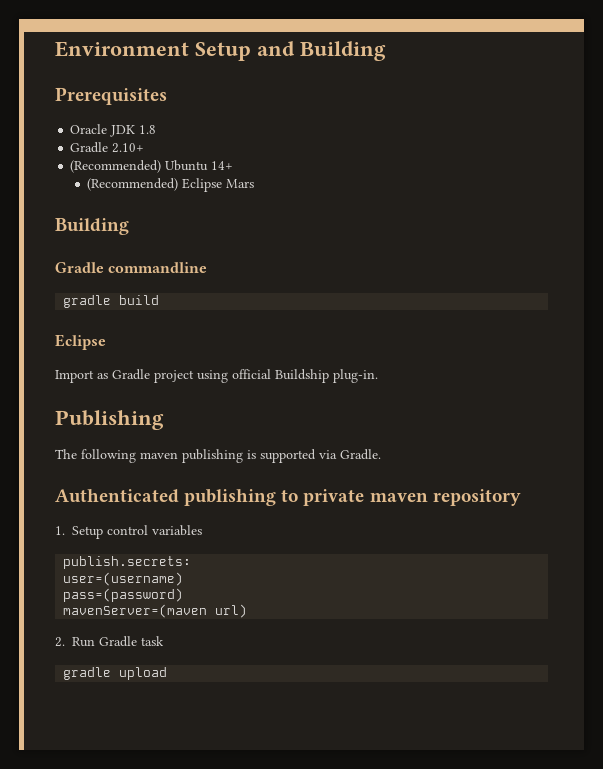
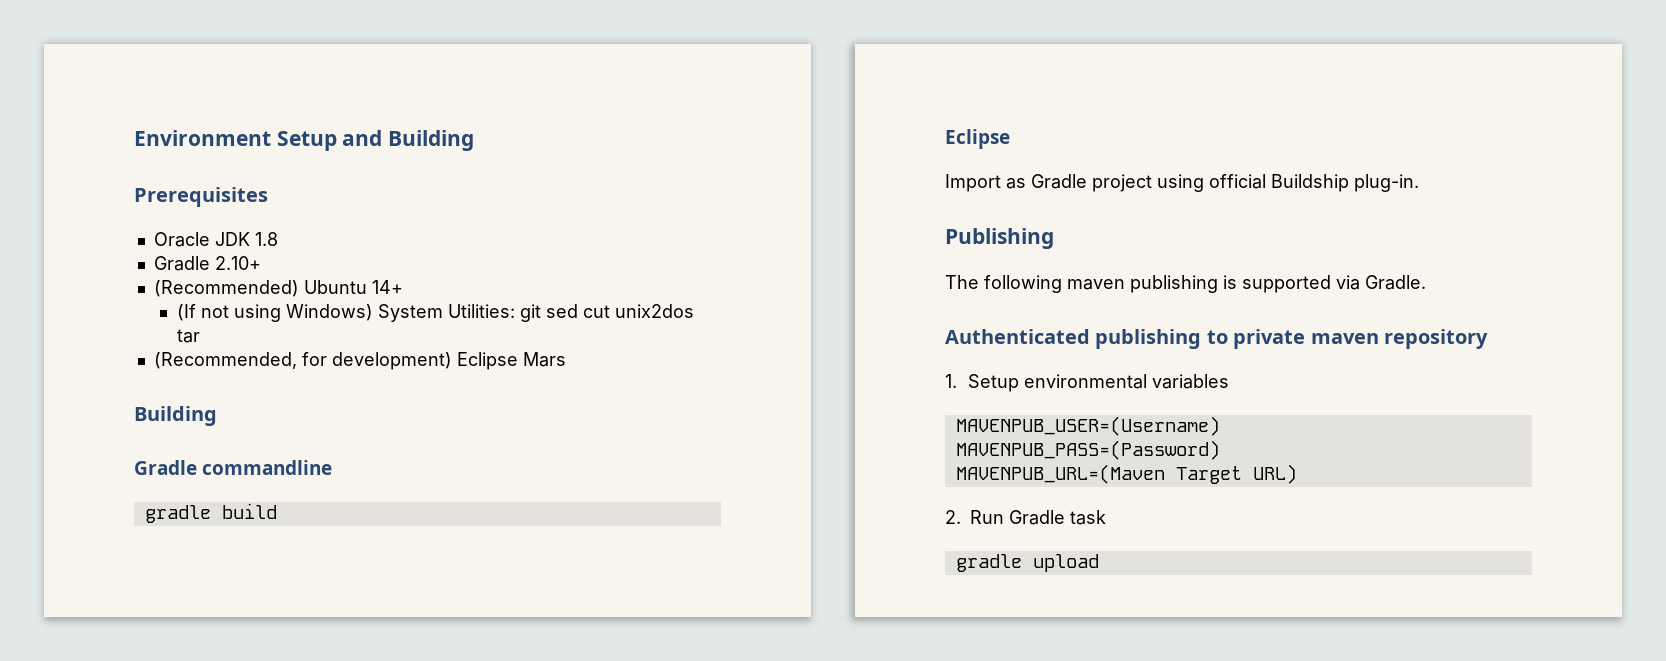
[87,178,179,191] (Recommended) -> [176,304,694,322] [176,329,200,343] [153,352,452,370] (If not using Windows) System Utilities: git sed cut unix2dos tar // (Recommended, for development)
[107,525,148,535] control -> [1023,374,1147,389] environmental
[63,556,192,569] [63,572,184,586] [63,588,184,602] [63,604,248,618] publish.secrets: // user=(username) // pass=(password) // mavenServer=(maven url) -> [955,416,1220,436] [955,440,1220,460] [955,464,1297,484] MAVENPUB_USER=(Username) // MAVENPUB_PASS=(Password) // MAVENPUB_URL=(Maven Target URL)

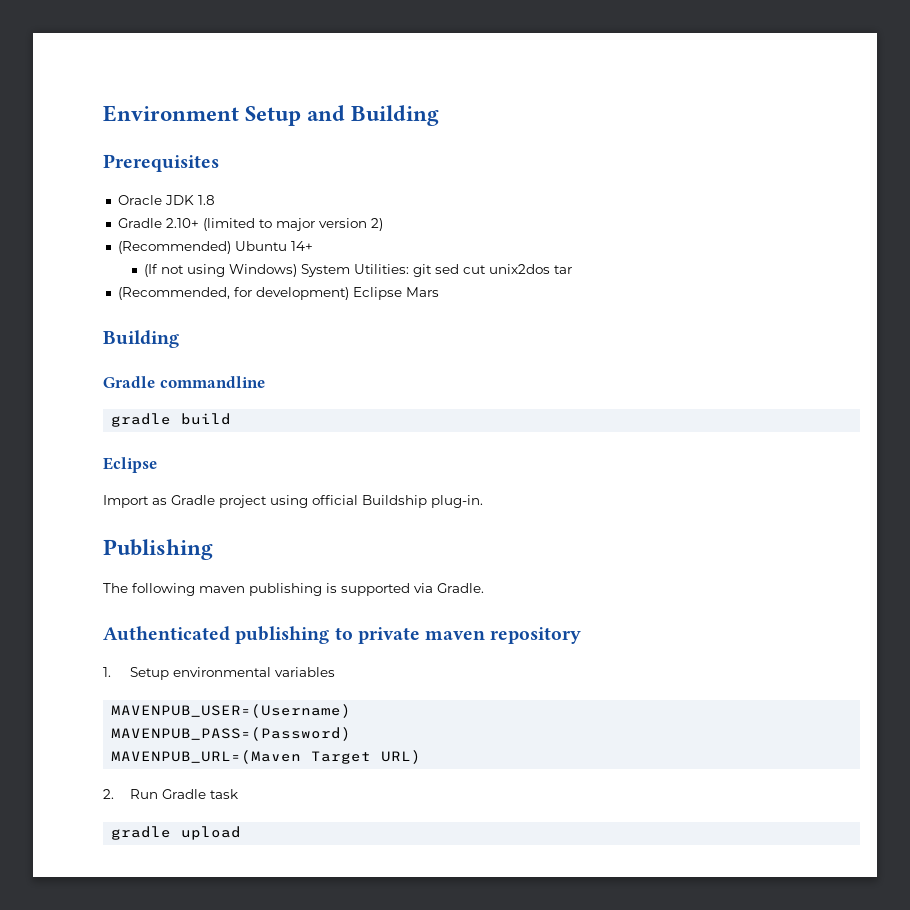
(261, 263) none -> [202,218,383,231] (limited to major version 2)

